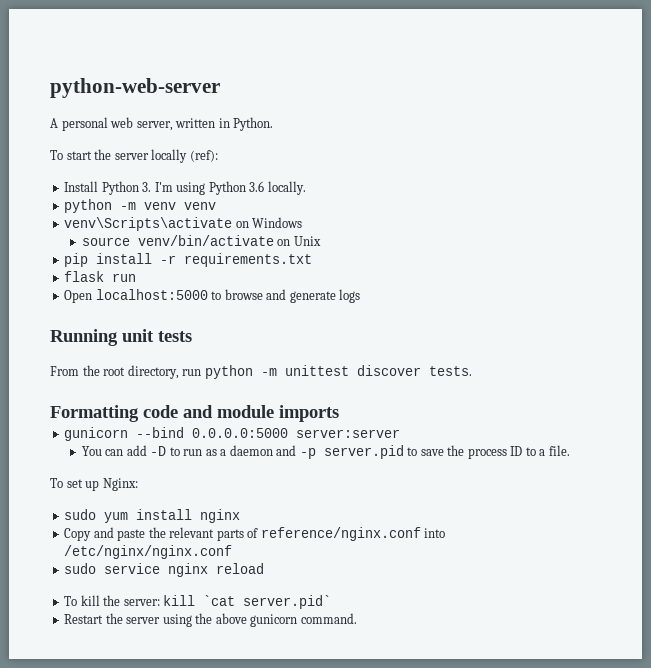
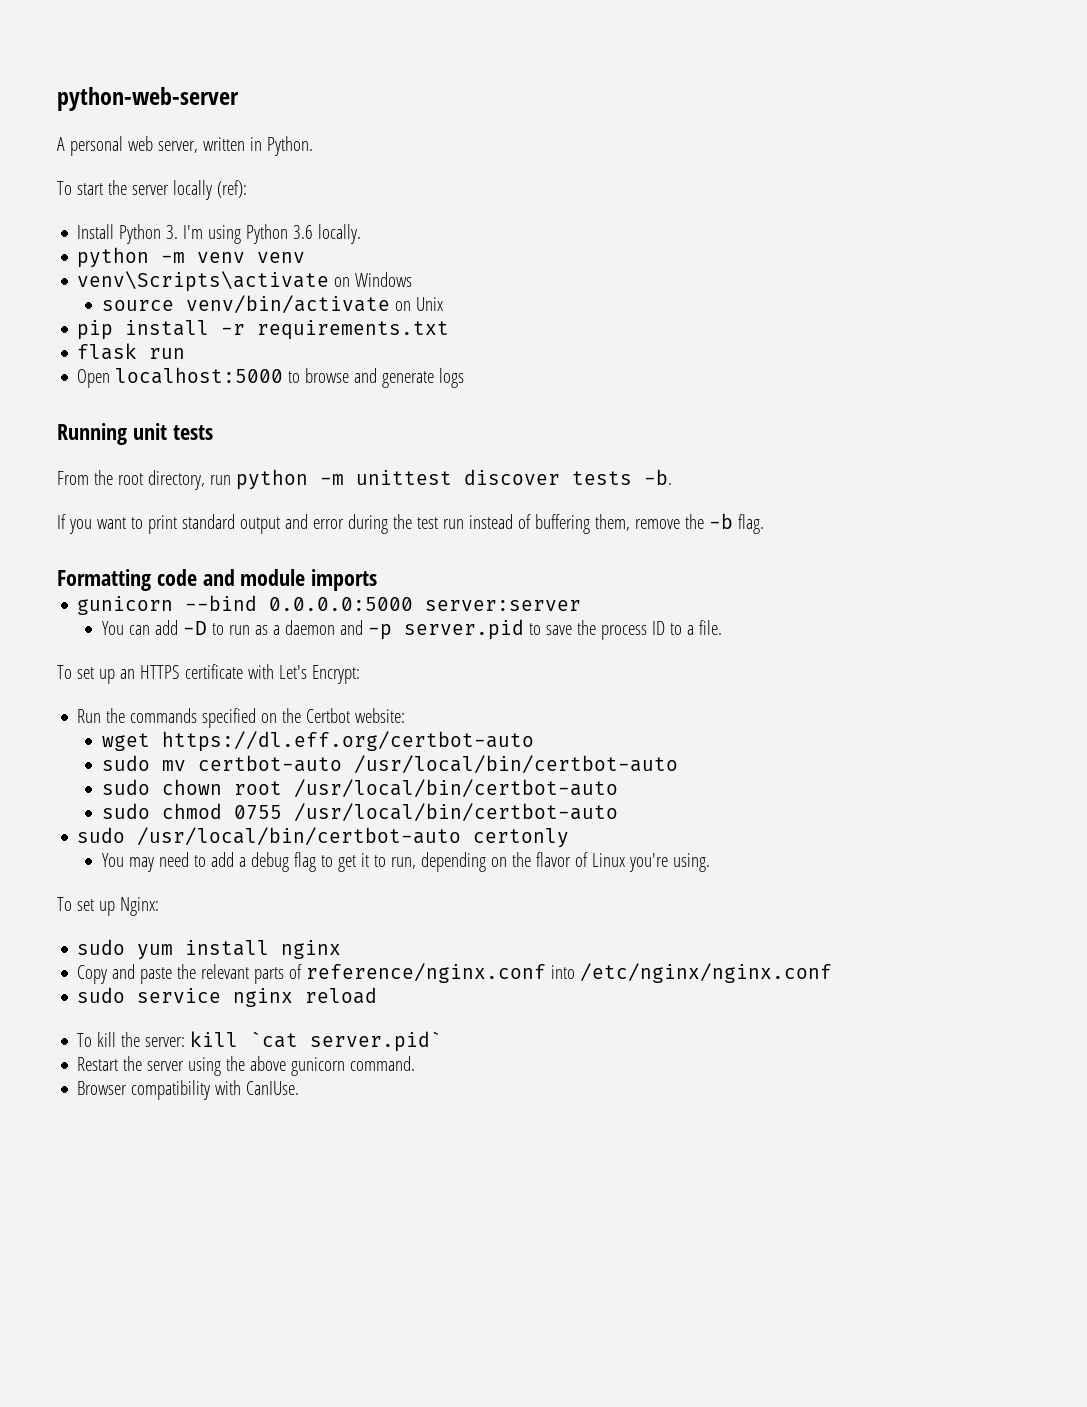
[428,366,472,376] tests. -> [571,469,672,485] [57,513,764,534] tests -b. // If you want to print standard output and error during the test run instead of buffering them, remove the -b flag.
(570, 450) none -> [57,664,360,684] [77,708,406,728] [102,731,535,752] [102,755,679,773] [102,779,619,797] [102,803,619,821] [77,827,570,848] [102,852,711,872] // To set up an HTTPS certificate with Let's Encrypt: // Run the commands specified on the Certbot website: // wget https://dl.eff.org/certbot-auto // sudo mv certbot-auto /usr/local/bin/certbot-auto // sudo chown root /usr/local/bin/certbot-auto // sudo chmod 0755 /usr/local/bin/certbot-auto // sudo /usr/local/bin/certbot-auto certonly // You may need to add a debug flag to get it to run, depending on the flavor of Linux you're using.
(357, 618) none -> [77,1080,300,1100] // Browser compatibility with CanIUse.

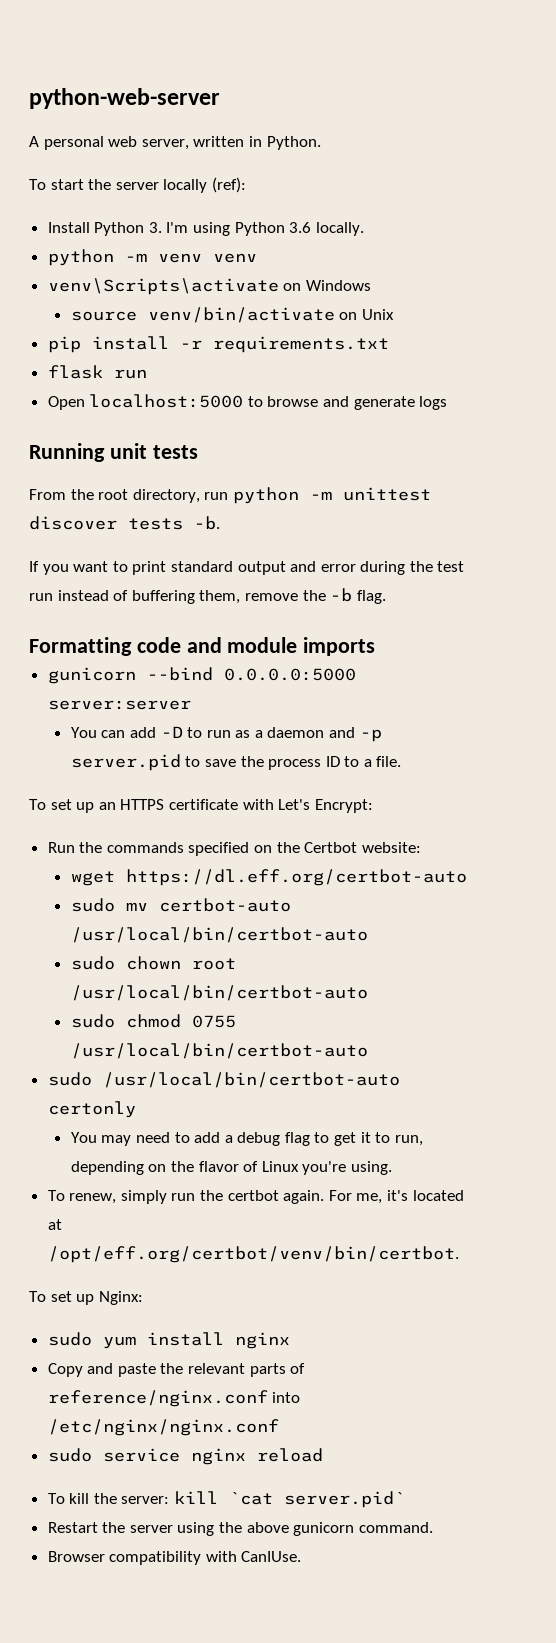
(711, 862) none -> [47,1190,464,1204] [47,1219,62,1230] [47,1246,459,1263] // To renew, simply run the certbot again. For me, it's located at /opt/eff.org/certbot/venv/bin/certbot.

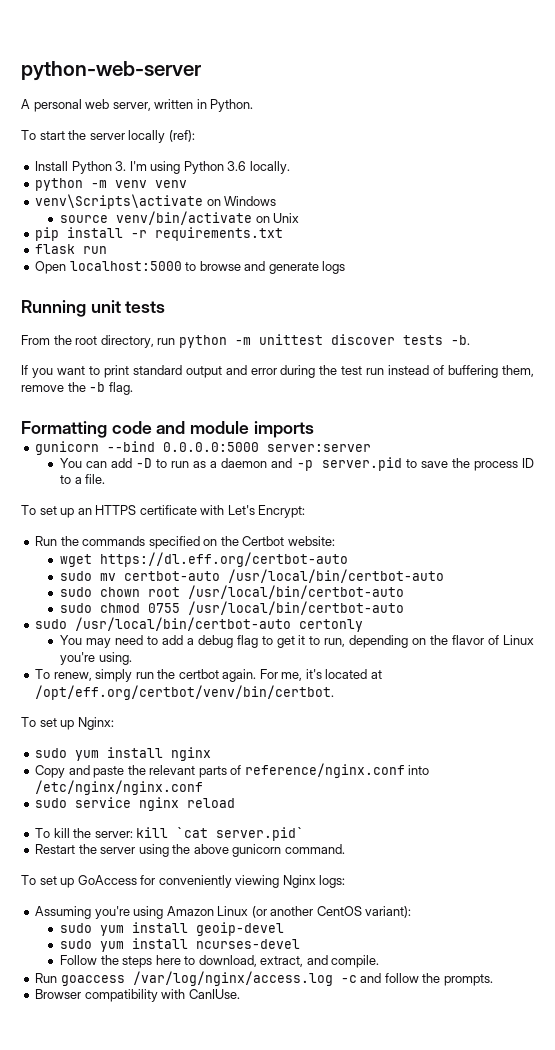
(433, 1527) none -> [21,875,346,888] [35,906,412,919] [60,922,285,936] [60,938,301,952] [60,955,380,968] [35,971,493,986] // To set up GoAccess for conveniently viewing Nginx logs: // Assuming you're using Amazon Linux (or another CentOS variant): // sudo yum install geoip-devel // sudo yum install ncurses-devel // Follow the steps here to download, extract, and compile. // Run goaccess /var/log/nginx/access.log -c and follow the prompts.

